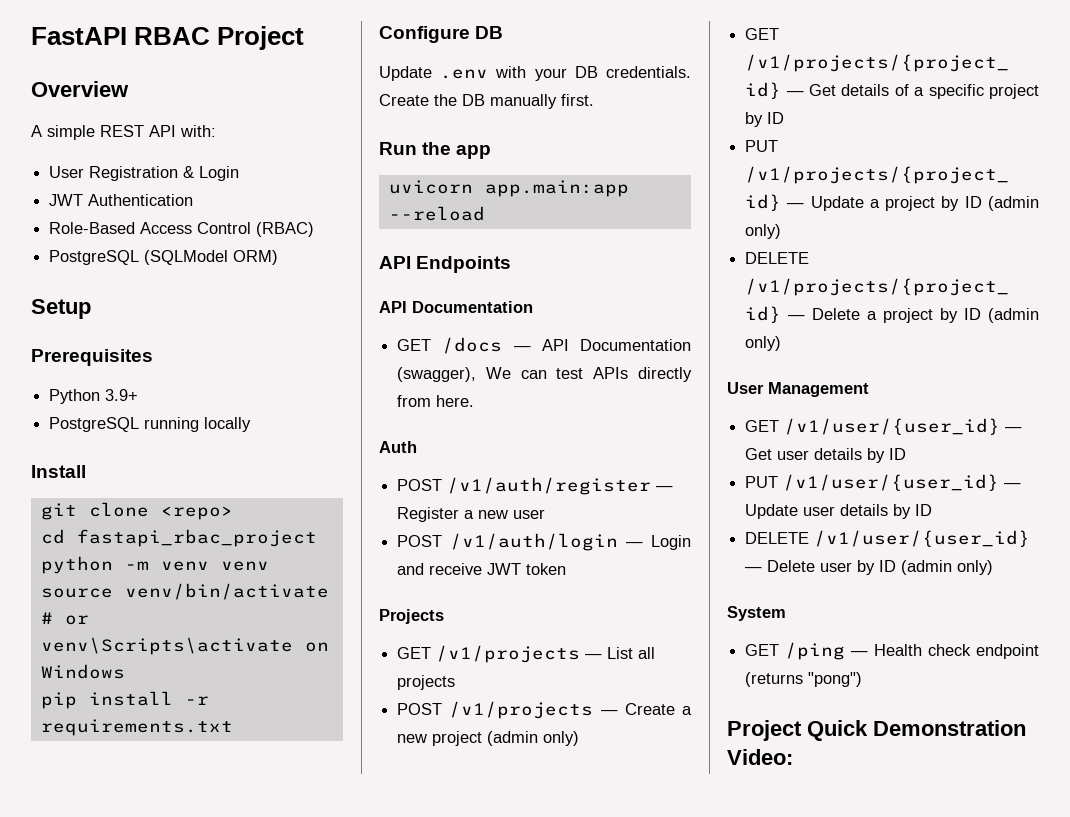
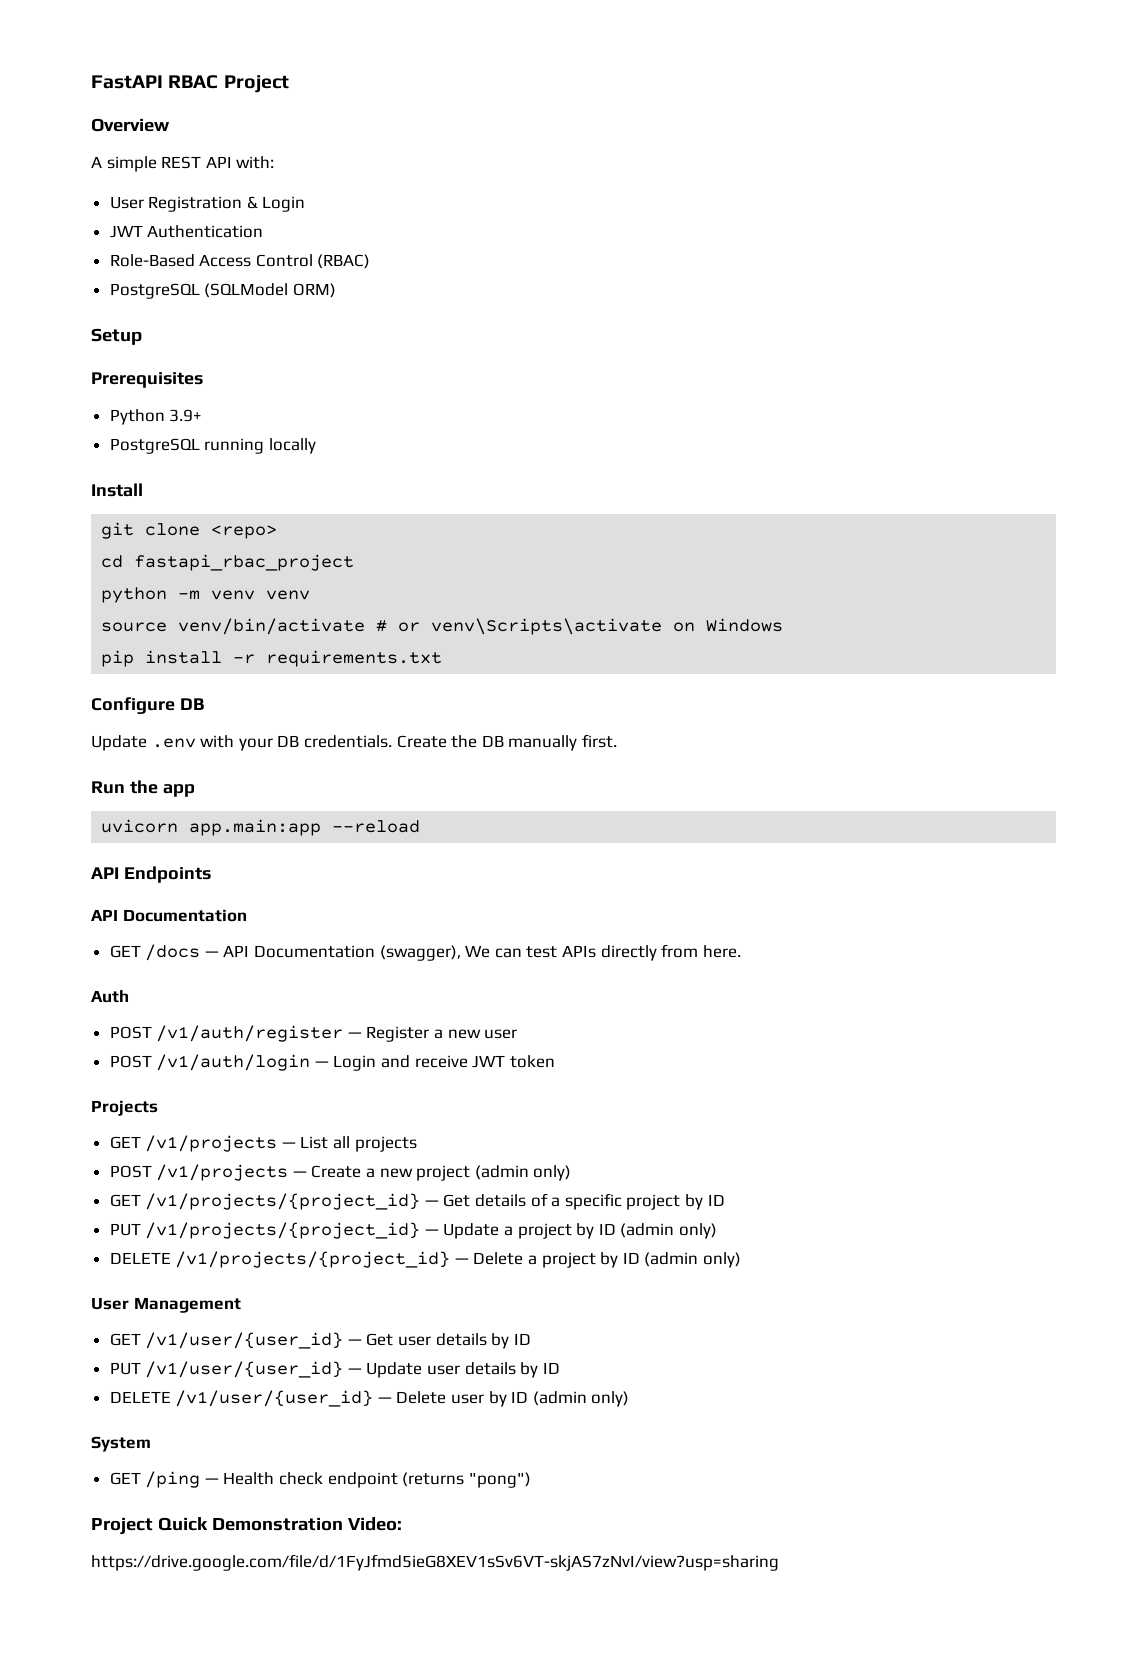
(793, 757) none -> [91,1554,779,1571] // https://drive.google.com/file/d/1FyJfmd5ieG8XEV1sSv6VT-skjAS7zNvI/view?usp=sharing

